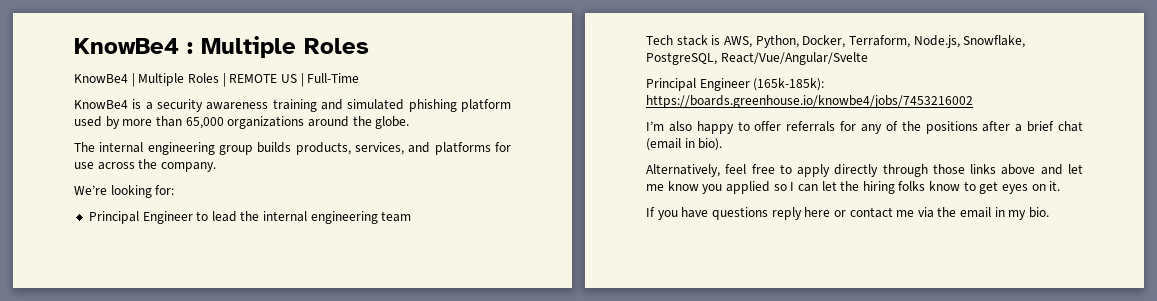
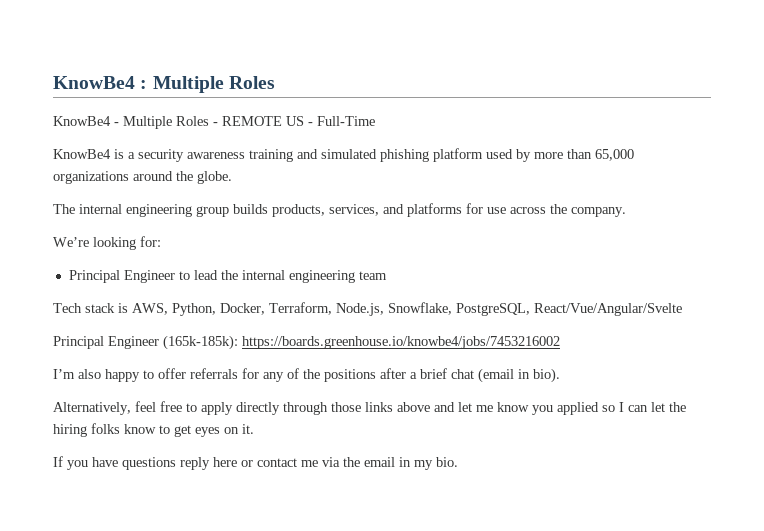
[131,73,226,87] | Multiple Roles | -> [114,116,218,129] - Multiple Roles -
[300,73,304,87] | -> [308,122,313,126] -

